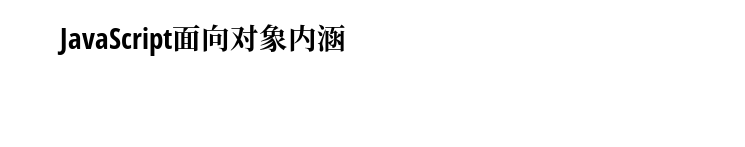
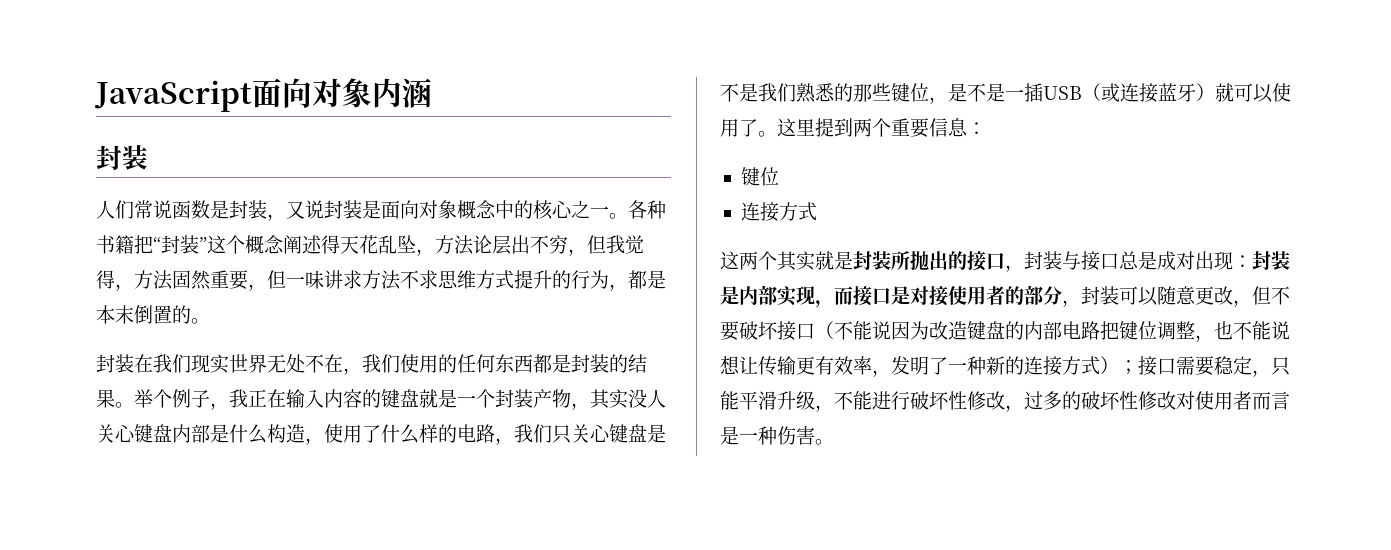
(346, 38) none -> [96,145,148,170] [96,200,666,221] [96,235,644,256] [96,270,666,291] [96,305,210,324] [96,354,647,375] [96,389,666,410] [96,424,666,445] [720,83,1291,104] [720,118,986,138] [740,167,779,186] [740,202,817,222] [720,251,1290,272] [720,285,1290,308] [720,321,1290,342] [720,355,1290,377] [720,391,1290,412] [720,426,834,445] // 封装 // 人们常说函数是封装，又说封装是面向对象概念中的核心之一。各种书籍把“封装”这个概念阐述得天花乱坠，方法论层出不穷，但我觉得，方法固然重要，但一味讲求方法不求思维方式提升的行为，都是本末倒置的。 // 封装在我们现实世界无处不在，我们使用的任何东西都是封装的结果。举个例子，我正在输入内容的键盘就是一个封装产物，其实没人关心键盘内部是什么构造，使用了什么样的电路，我们只关心键盘是不是我们熟悉的那些键位，是不是一插USB（或连接蓝牙）就可以使用了。这里提到两个重要信息： // 键位 // 连接方式 // 这两个其实就是封装所抛出的接口，封装与接口总是成对出现：封装是内部实现，而接口是对接使用者的部分，封装可以随意更改，但不要破坏接口（不能说因为改造键盘的内部电路把键位调整，也不能说想让传输更有效率，发明了一种新的连接方式）；接口需要稳定，只能平滑升级，不能进行破坏性修改，过多的破坏性修改对使用者而言是一种伤害。

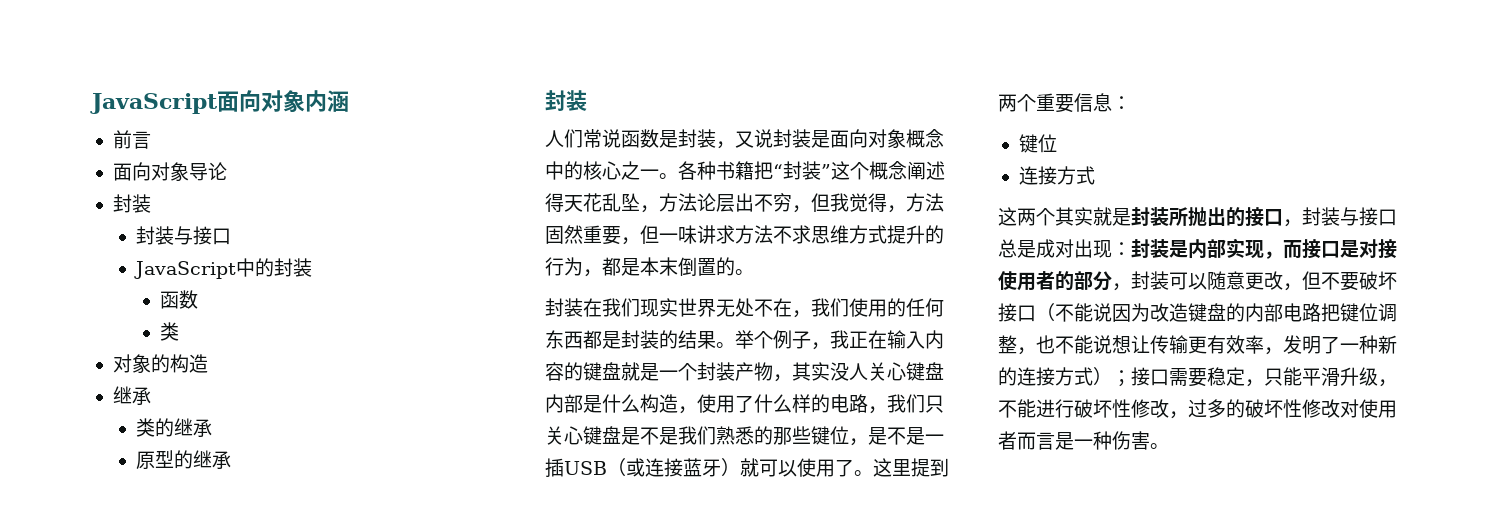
(432, 93) none -> [112,130,151,149] [112,162,227,181] [112,194,151,213] [136,226,232,245] [134,258,313,279] [159,290,198,309] [159,322,179,341] [112,354,208,373] [112,386,151,405] [136,418,213,437] [136,450,232,469] // 前言 // 面向对象导论 // 封装 // 封装与接口 // JavaScript中的封装 // 函数 // 类 // 对象的构造 // 继承 // 类的继承 // 原型的继承

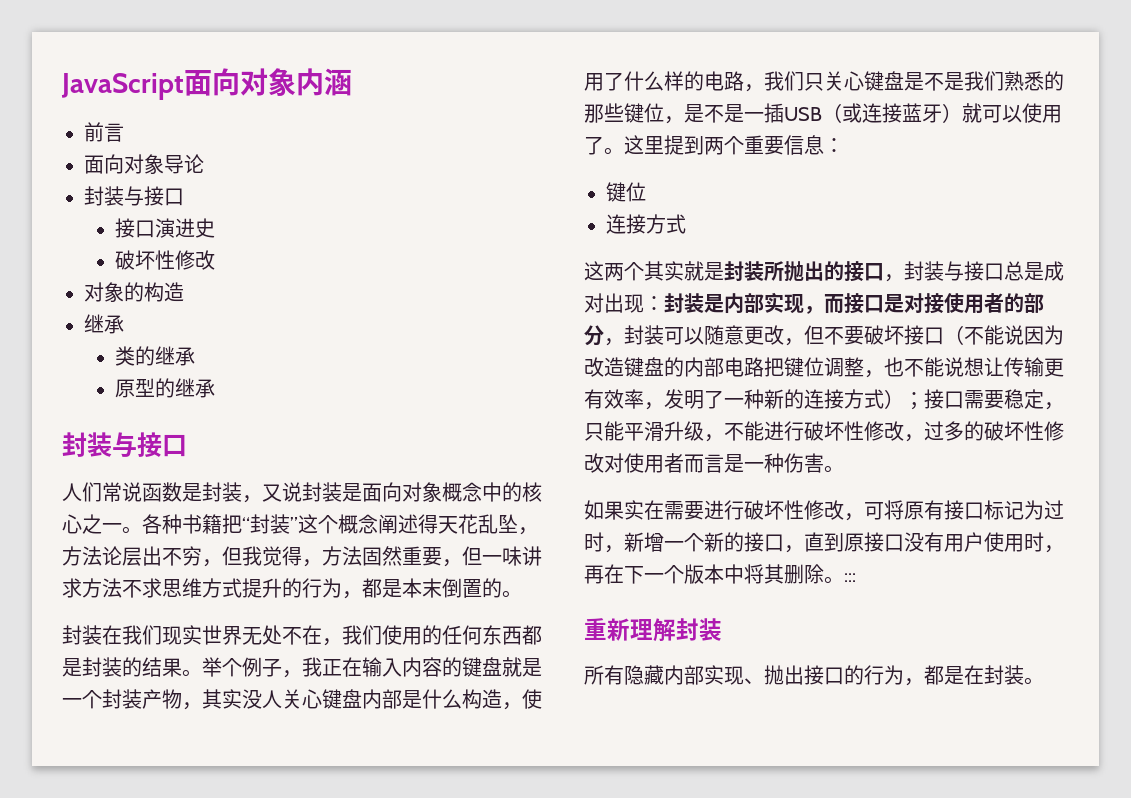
[136,226,232,245] [134,258,313,279] [159,290,198,309] [159,322,179,341] // 封装与接口 // JavaScript中的封装 // 函数 // 类 -> [124,186,184,206] [115,218,216,238] [115,250,216,270] 与接口 // 接口演进史 // 破坏性修改
(587, 100) none -> [112,432,187,457] 与接口
(1169, 446) none -> [584,500,1064,521] [584,532,1064,553] [584,564,856,584] [584,618,722,642] [584,665,1044,686] // 如果实在需要进行破坏性修改，可将原有接口标记为过时，新增一个新的接口，直到原接口没有用户使用时，再在下一个版本中将其删除。::: // 重新理解封装 // 所有隐藏内部实现、抛出接口的行为，都是在封装。

